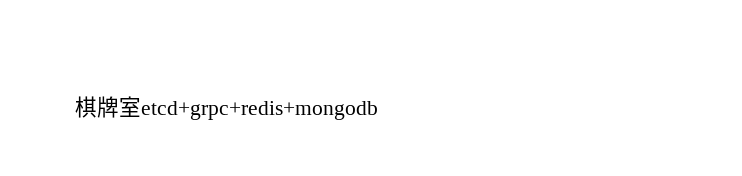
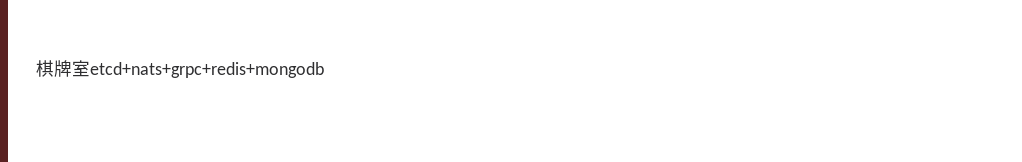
[141,101,378,120] etcd+grpc+redis+mongodb -> [90,62,324,78] etcd+nats+grpc+redis+mongodb

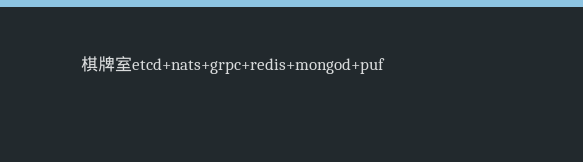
[90,62,324,78] etcd+nats+grpc+redis+mongodb -> [132,58,385,74] etcd+nats+grpc+redis+mongod+puf

